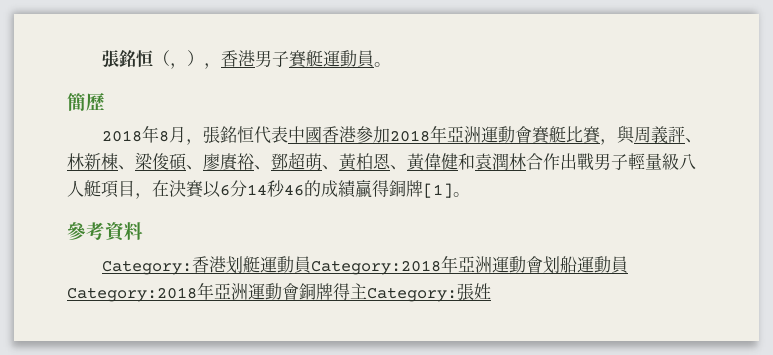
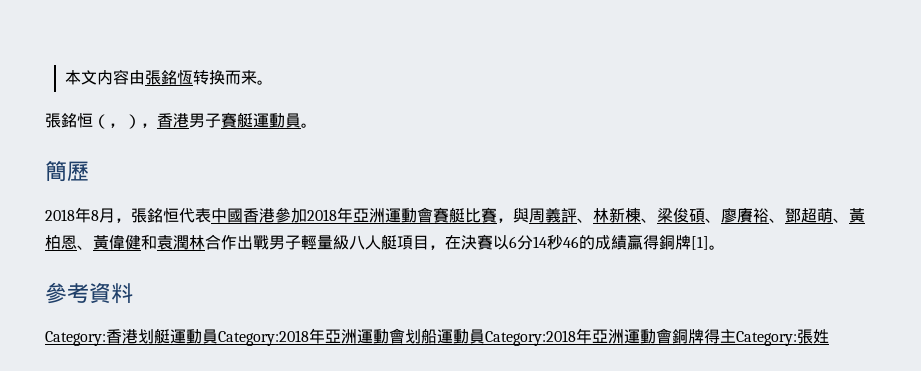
(102, 59) none -> [64,69,273,85] 本文内容由張銘恆转换而来。 //

